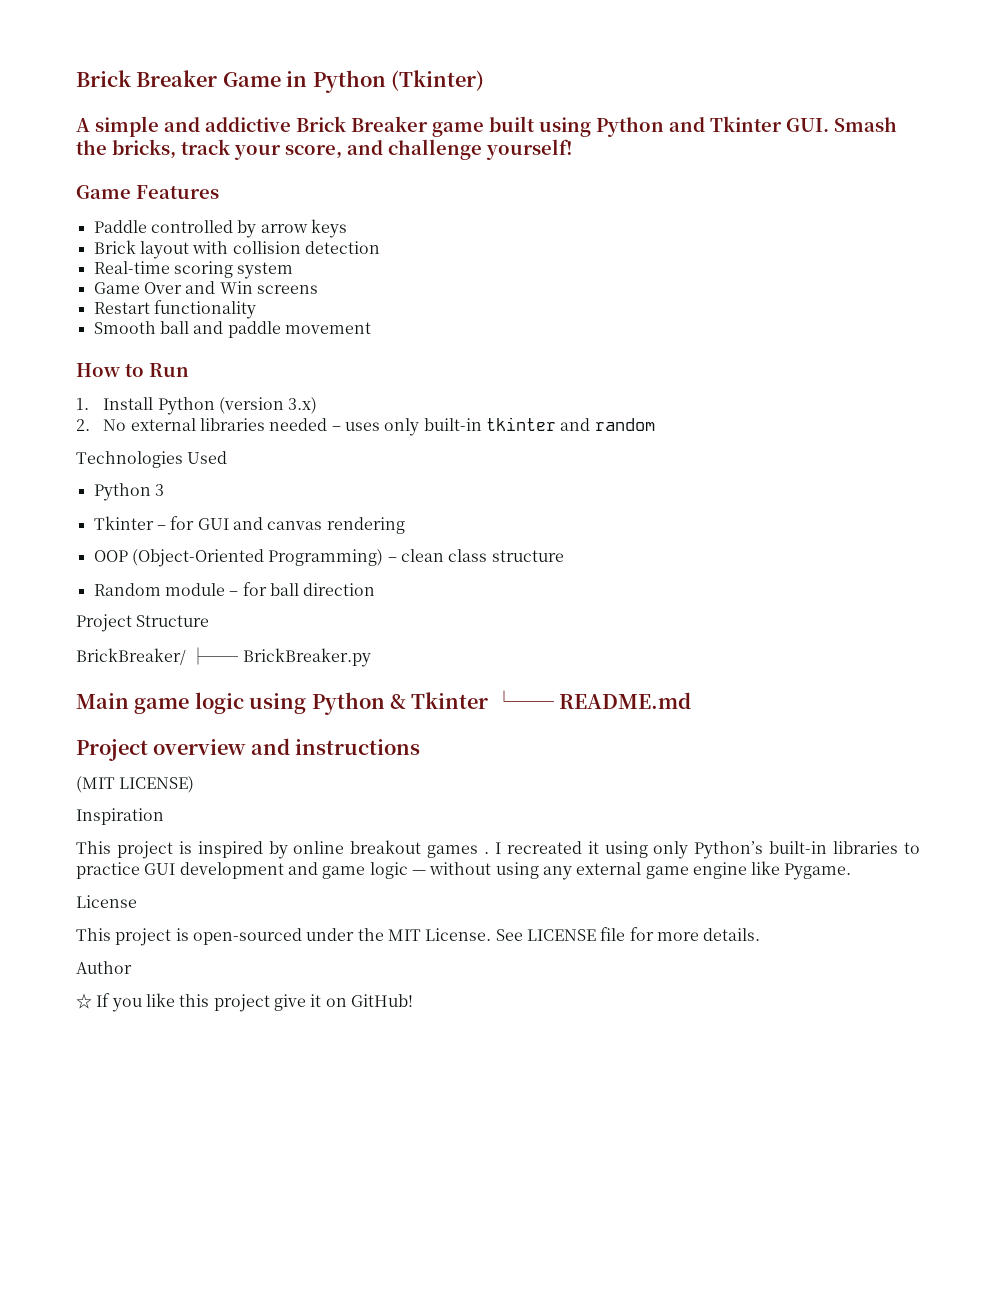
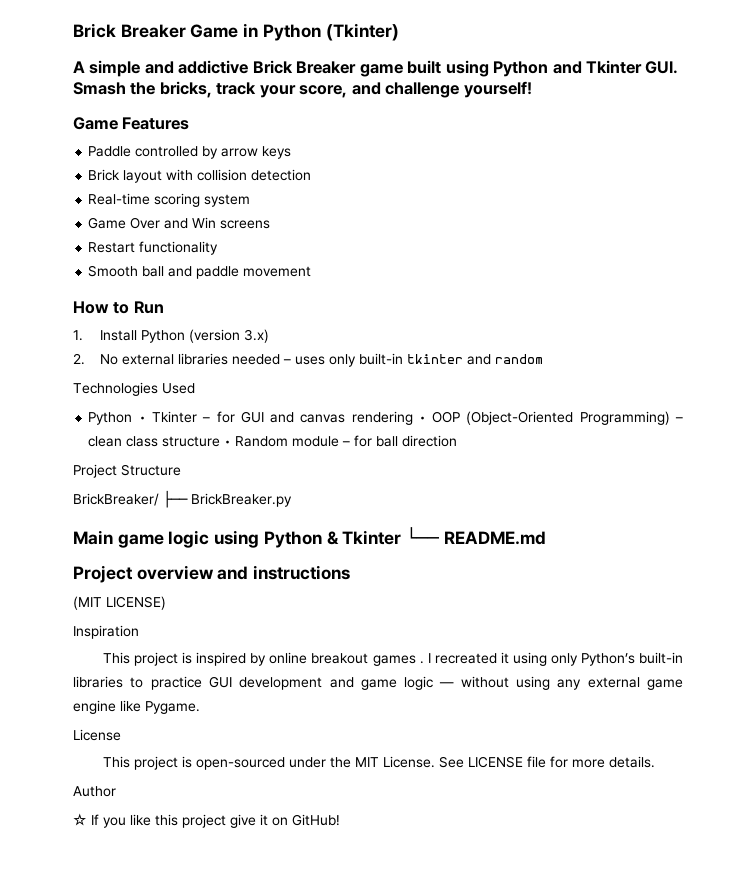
[154,484,164,496] 3 // -> [138,416,146,422] •
(405, 525) // -> [418,416,426,422] •
(564, 556) // -> [224,440,232,446] •

